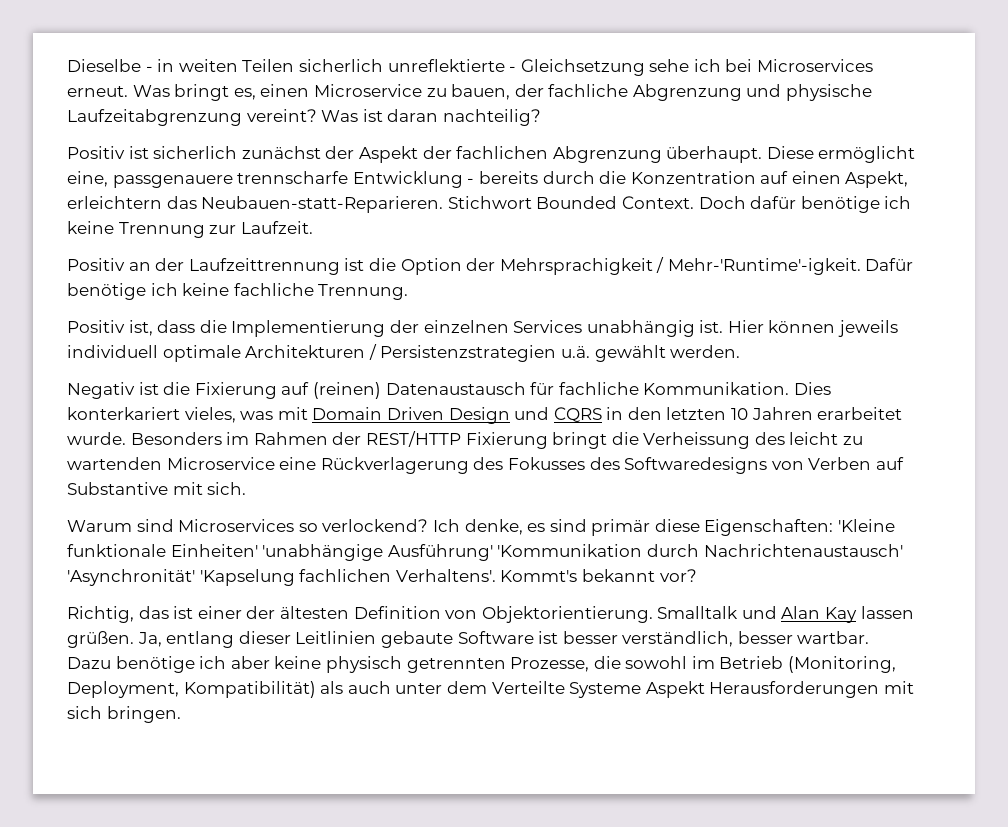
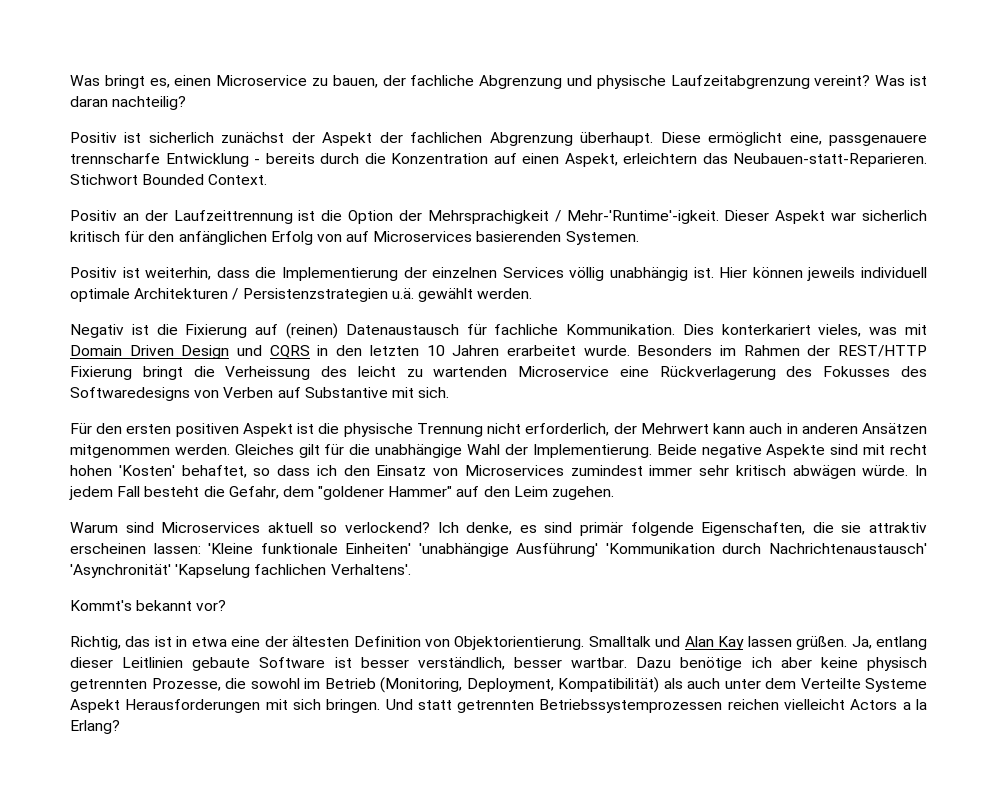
[67,59,874,76] [67,86,128,97] Dieselbe - in weiten Teilen sicherlich unreflektierte - Gleichsetzung sehe ich bei Microservices erneut. -> (70, 80) none
[698,196,912,213] [67,221,313,238] Doch dafür benötige ich keine Trennung zur Laufzeit. -> (268, 179) none
[865,258,914,271] [67,283,409,300] [67,320,153,336] Dafür benötige ich keine fachliche Trennung. // Positiv ist, -> [724,210,927,224] [70,231,639,245] [70,267,212,280] Dieser Aspekt war sicherlich kritisch für den anfänglichen Erfolg von auf Microservices basierenden Systemen. // Positiv ist weiterhin,
(583, 326) none -> [569,267,605,281] völlig
(247, 488) none -> [70,423,928,437] [70,444,928,458] [70,465,927,479] [69,486,615,500] // Für den ersten positiven Aspekt ist die physische Trennung nicht erforderlich, der Mehrwert kann auch in anderen Ansätzen mitgenommen werden. Gleiches gilt für die unabhängige Wahl der Implementierung. Beide negative Aspekte sind mit recht hohen 'Kosten' behaftet, so dass ich den Einsatz von Microservices zumindest immer sehr kritisch abwägen würde. In jedem Fall besteht die Gefahr, dem "goldener Hammer" auf den Leim zugehen.
(295, 525) none -> [267,522,313,533] aktuell
[654,519,834,536] diese Eigenschaften: -> [630,522,928,536] [70,543,201,554] folgende Eigenschaften, die sie attraktiv erscheinen lassen:
(496, 575) none -> (411, 569) //
[197,606,242,619] einer -> [176,636,261,647] in etwa eine
(181, 714) none -> [385,699,927,713] [70,720,120,734] Und statt getrennten Betriebssystemprozessen reichen vielleicht Actors a la Erlang?

